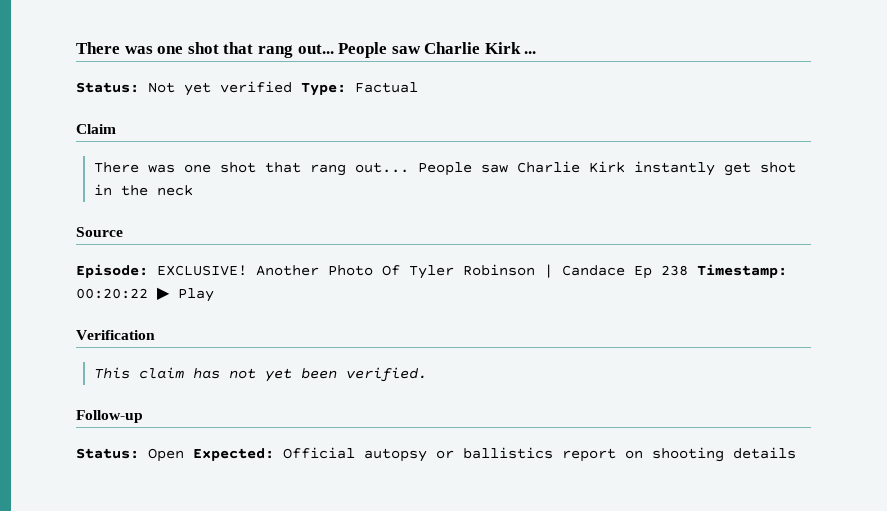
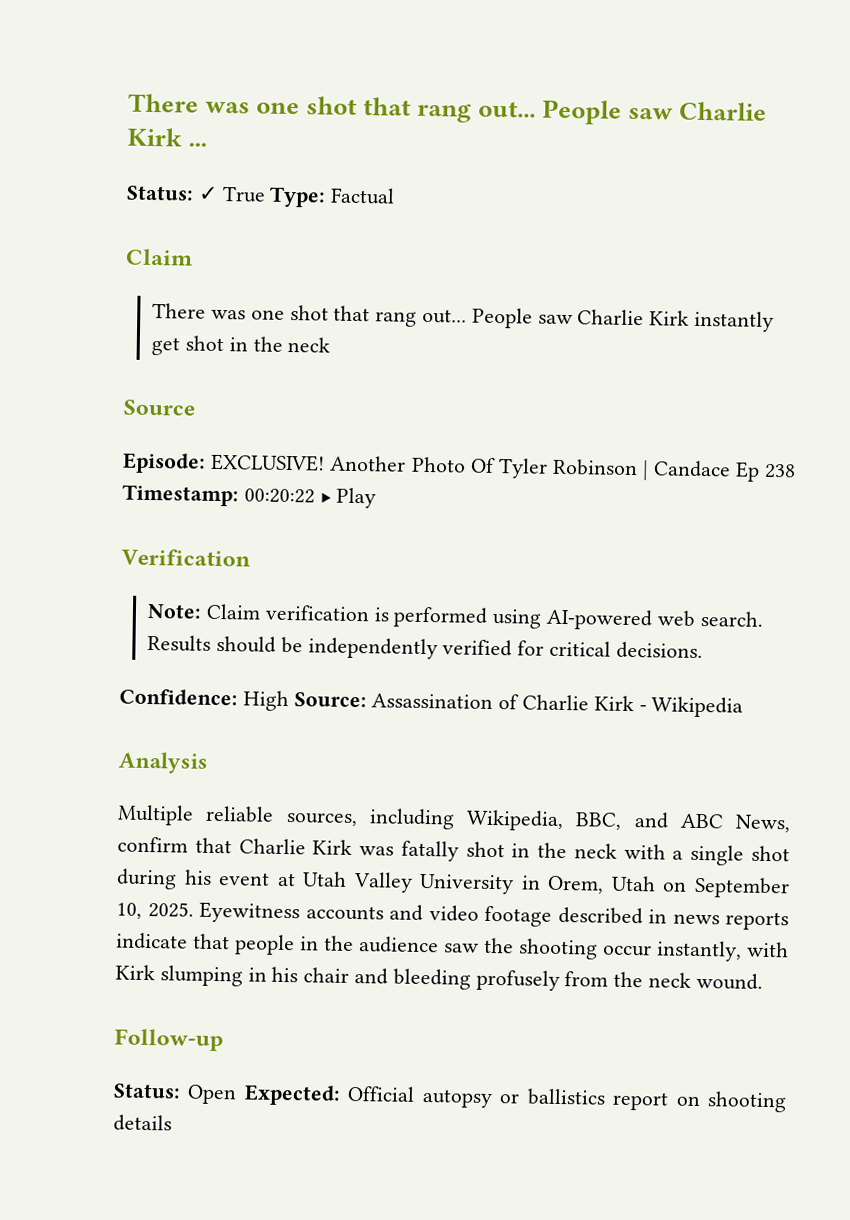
[148,81,292,96] Not yet verified -> [197,186,266,203] ✓ True
[93,367,427,382] This claim has not yet been verified. -> [147,603,764,631] [147,634,703,660] [119,688,744,718] [118,751,208,774] [117,804,791,833] [117,836,790,866] [116,868,790,899] [116,901,789,931] [116,932,789,962] [115,964,763,991] Note: Claim verification is performed using AI-powered web search. Results should be independently verified for critical decisions. // Confidence: High Source: Assassination of Charlie Kirk - Wikipedia // Analysis // Multiple reliable sources, including Wikipedia, BBC, and ABC News, confirm that Charlie Kirk was fatally shot in the neck with a single shot during his event at Utah Valley University in Orem, Utah on September 10, 2025. Eyewitness accounts and video footage described in news reports indicate that people in the audience saw the shooting occur instantly, with Kirk slumping in his chair and bleeding profusely from the neck wound.

